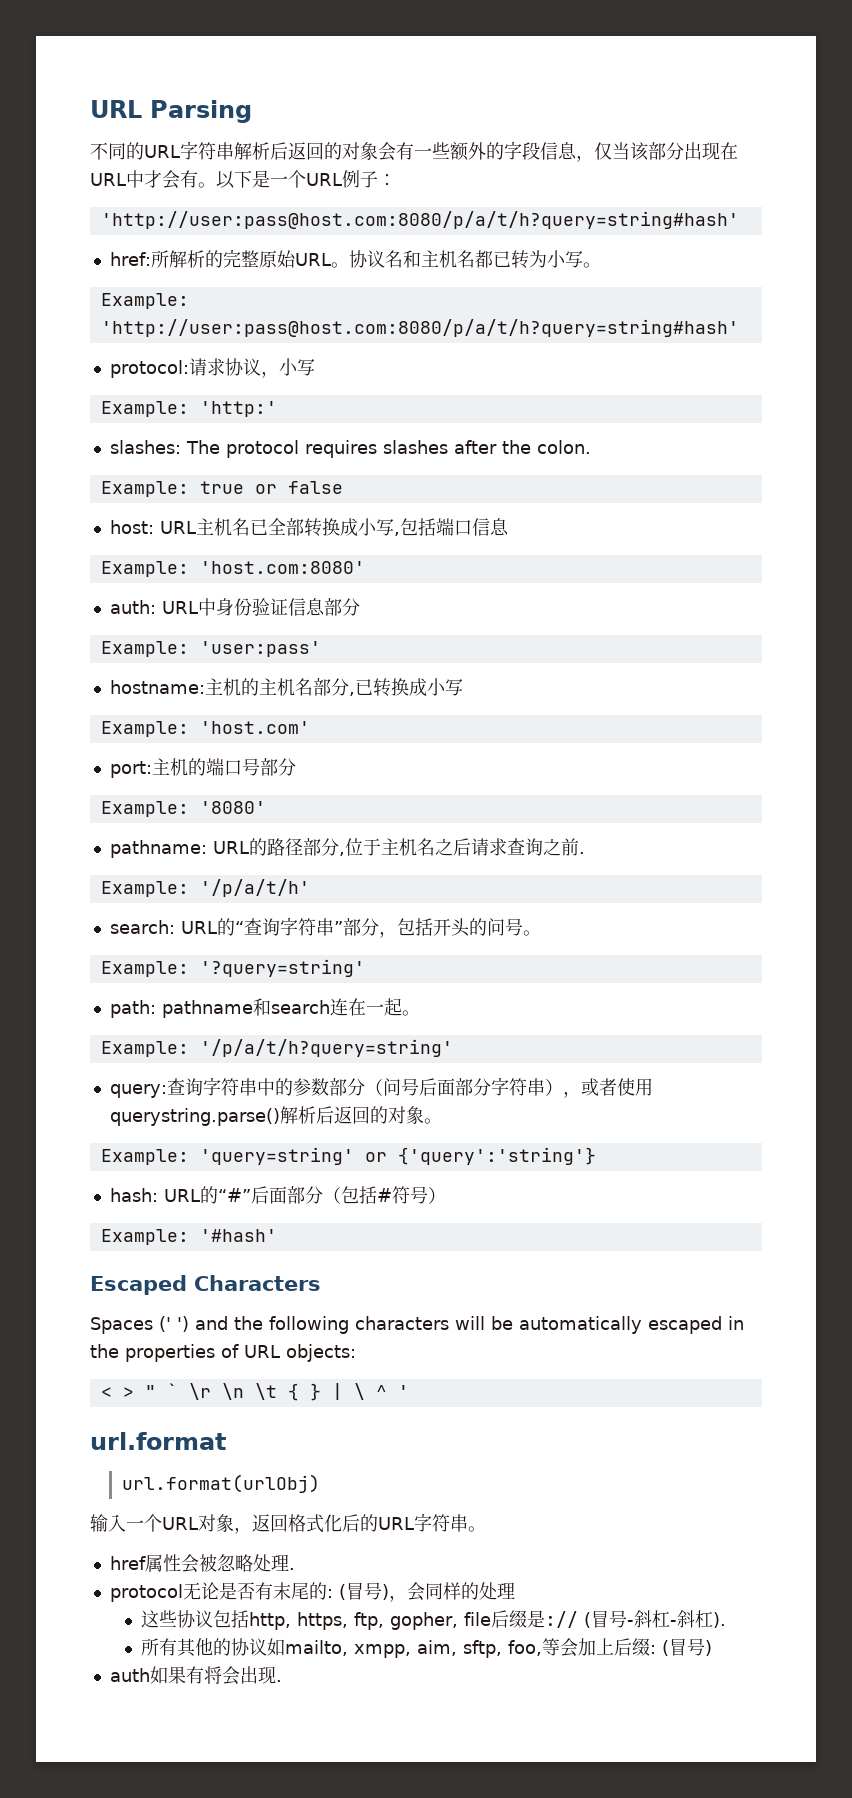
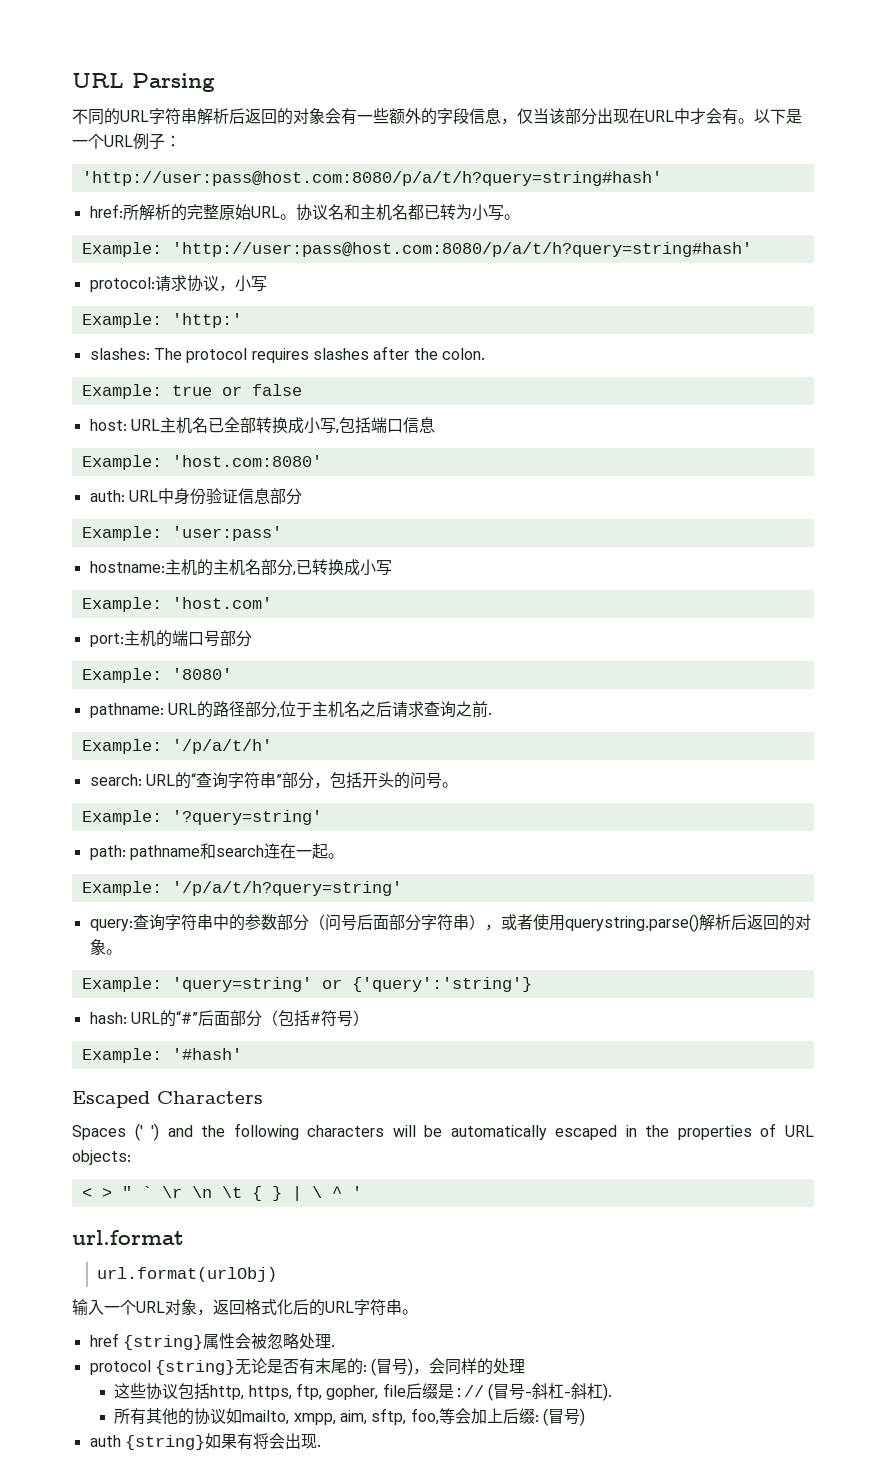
(146, 1563) none -> [122,1335,203,1350] {string}
(183, 1593) none -> [154,1360,235,1375] {string}
(150, 1675) none -> [124,1435,205,1450] {string}

